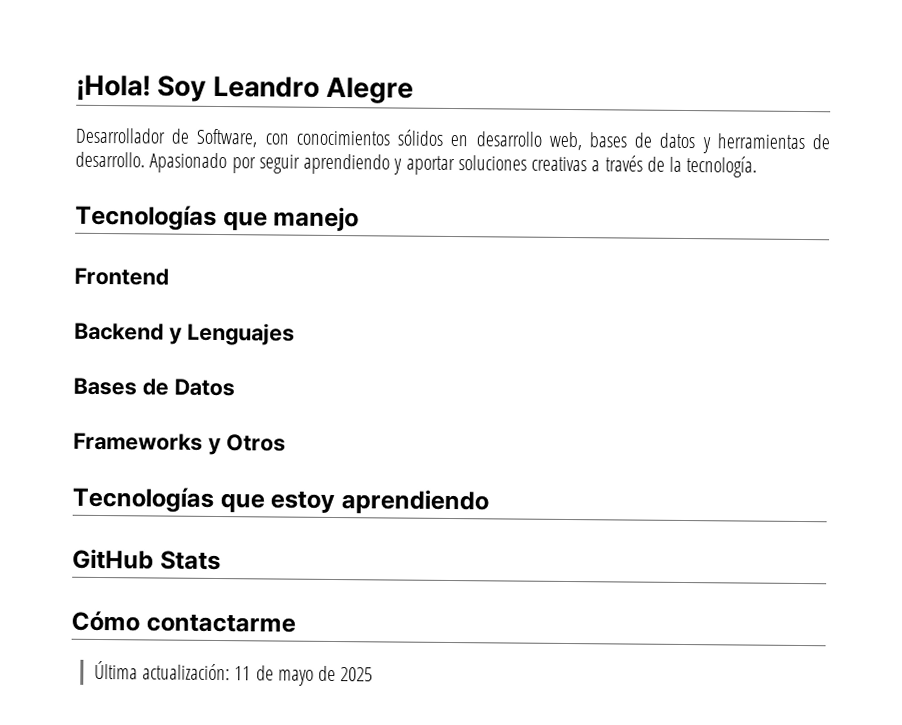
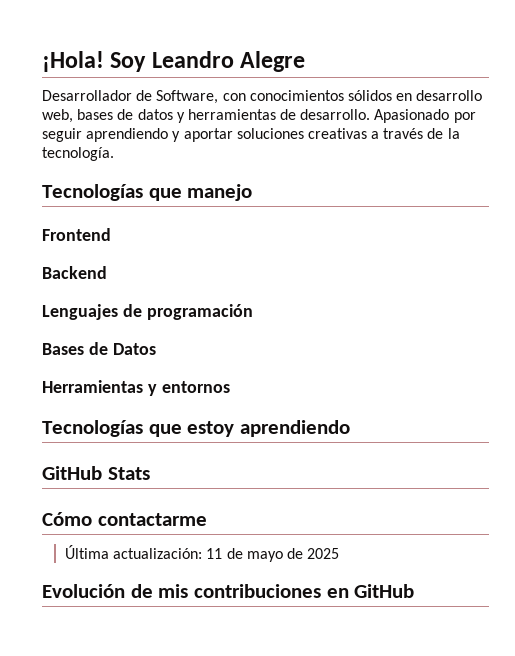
[168,327,183,345] y -> (107, 272) //
(295, 334) none -> [122,304,253,320] de programación
[73,432,286,456] Frameworks y Otros -> [42,380,230,396] Herramientas y entornos
(374, 674) none -> [42,584,415,598] // Evolución de mis contribuciones en GitHub

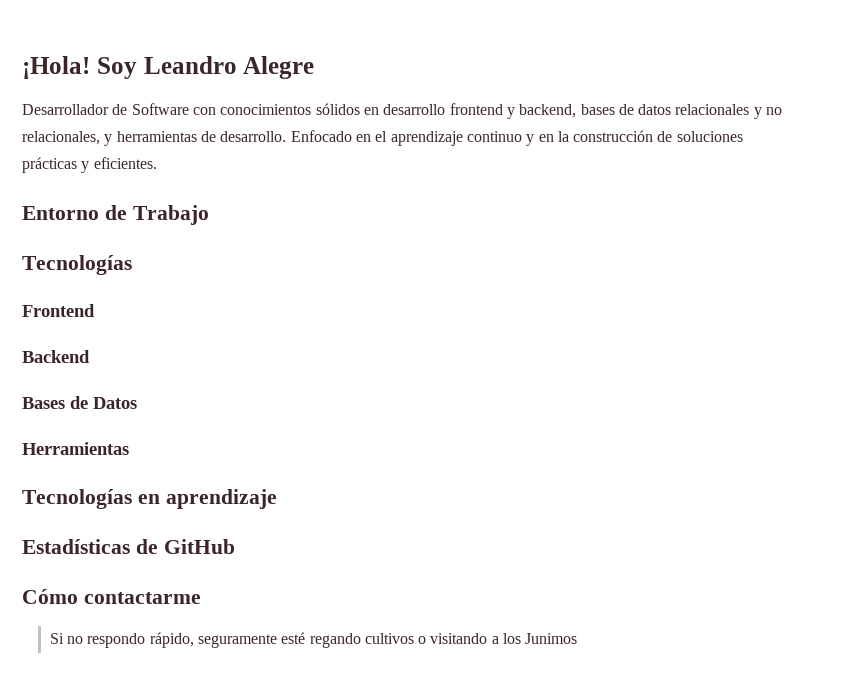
[156,90,219,104] Software, -> [131,103,189,115] Software
[42,109,476,123] [42,128,460,142] [42,147,114,161] [42,184,253,201] web, bases de datos y herramientas de desarrollo. Apasionado por seguir aprendiendo y aportar soluciones creativas a través de la tecnología. // Tecnologías que manejo -> [449,103,783,119] [22,130,743,146] [22,157,157,173] [22,205,209,225] [22,255,132,275] frontend y backend, bases de datos relacionales y no relacionales, y herramientas de desarrollo. Enfocado en el aprendizaje continuo y en la construcción de soluciones prácticas y eficientes. // Entorno de Trabajo // Tecnologías
[42,304,253,320] // Lenguajes de programación -> (90, 356) none
[147,381,230,396] [42,420,351,437] [42,466,150,480] y entornos // Tecnologías que estoy aprendiendo // GitHub Stats -> [22,489,277,509] [22,539,235,554] // Tecnologías en aprendizaje // Estadísticas de GitHub
[64,545,340,562] [42,584,415,598] Última actualización: 11 de mayo de 2025 // Evolución de mis contribuciones en GitHub -> [49,632,578,648] Si no respondo rápido, seguramente esté regando cultivos o visitando a los Junimos

